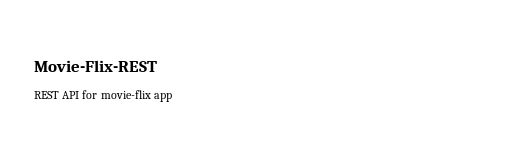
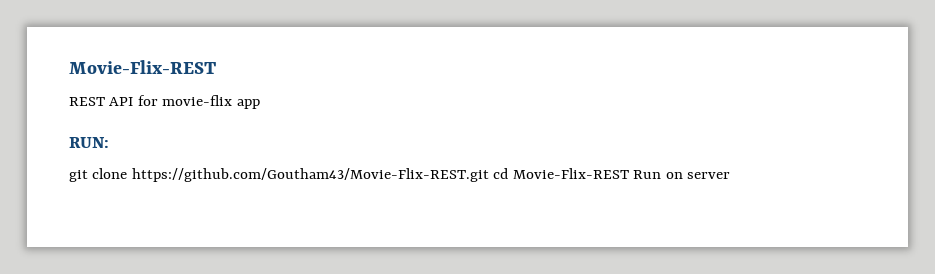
(172, 97) none -> [69,137,109,148] [69,168,731,182] // RUN: // git clone https://github.com/Goutham43/Movie-Flix-REST.git cd Movie-Flix-REST Run on server

